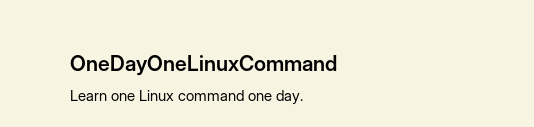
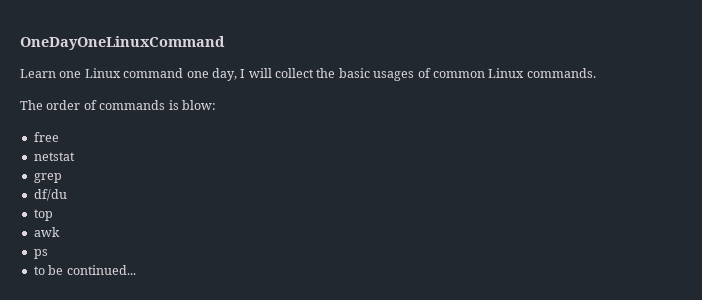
[276,90,304,105] day. -> [211,68,596,81] [20,100,216,110] [33,132,59,142] [33,152,75,161] [33,173,62,183] [33,189,67,201] [33,209,53,221] [33,227,60,237] [33,249,48,259] [33,265,136,275] day, I will collect the basic usages of common Linux commands. // The order of commands is blow: // free // netstat // grep // df/du // top // awk // ps // to be continued...

